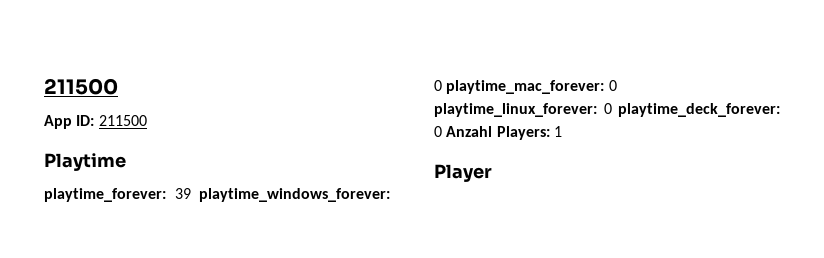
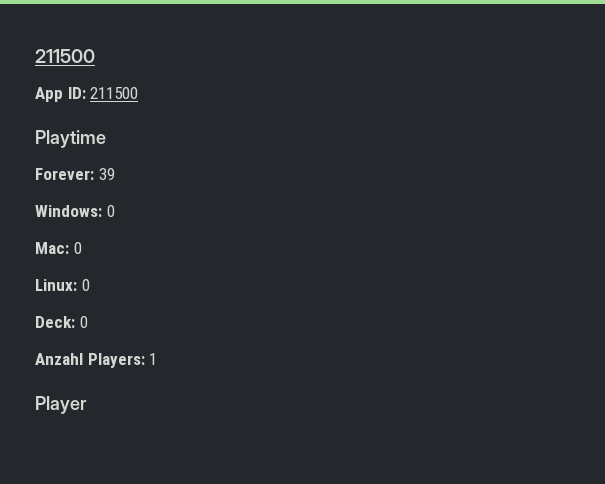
[44,188,166,202] playtime_forever: -> [35,168,94,180] Forever:
[199,188,390,202] [434,80,617,94] [434,103,780,117] [434,126,442,137] playtime_windows_forever: 0 playtime_mac_forever: 0 playtime_linux_forever: 0 playtime_deck_forever: 0 -> [35,205,115,217] [35,242,82,254] [35,279,90,291] [35,316,88,328] // Windows: 0 // Mac: 0 // Linux: 0 // Deck: 0 //

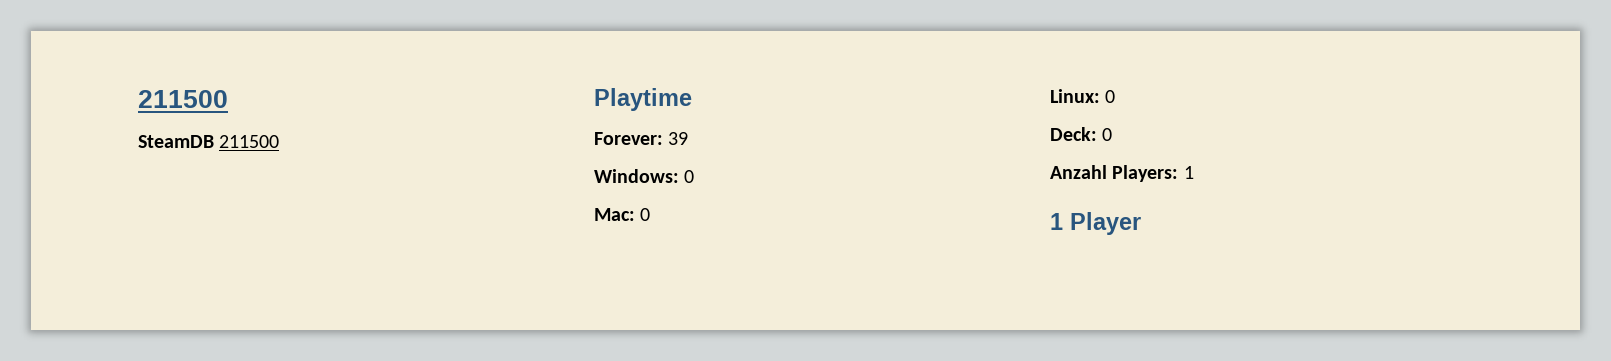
[35,49,95,63] [35,87,86,102] 211500 // App ID: -> [138,90,228,108] [138,135,214,148] 211500 // SteamDB
(158, 359) none -> [1050,213,1063,230] 1

